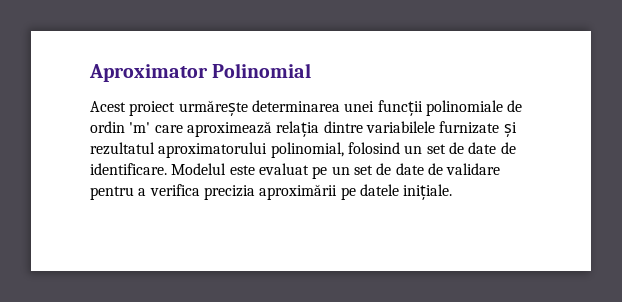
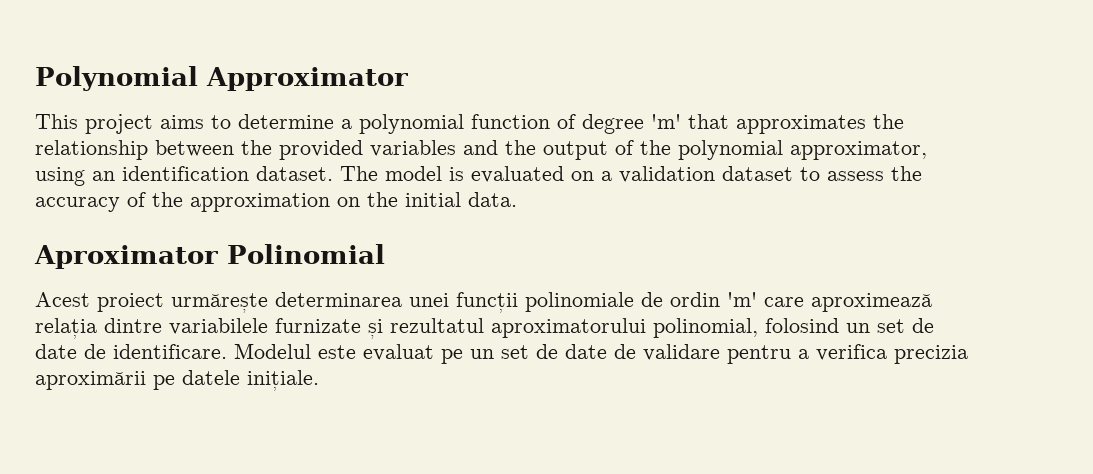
(89, 73) none -> [35,66,408,91] [35,114,904,134] [35,140,927,160] [35,166,922,186] [35,192,517,212] Polynomial Approximator // This project aims to determine a polynomial function of degree 'm' that approximates the relationship between the provided variables and the output of the polynomial approximator, using an identification dataset. The model is evaluated on a validation dataset to assess the accuracy of the approximation on the initial data. //

